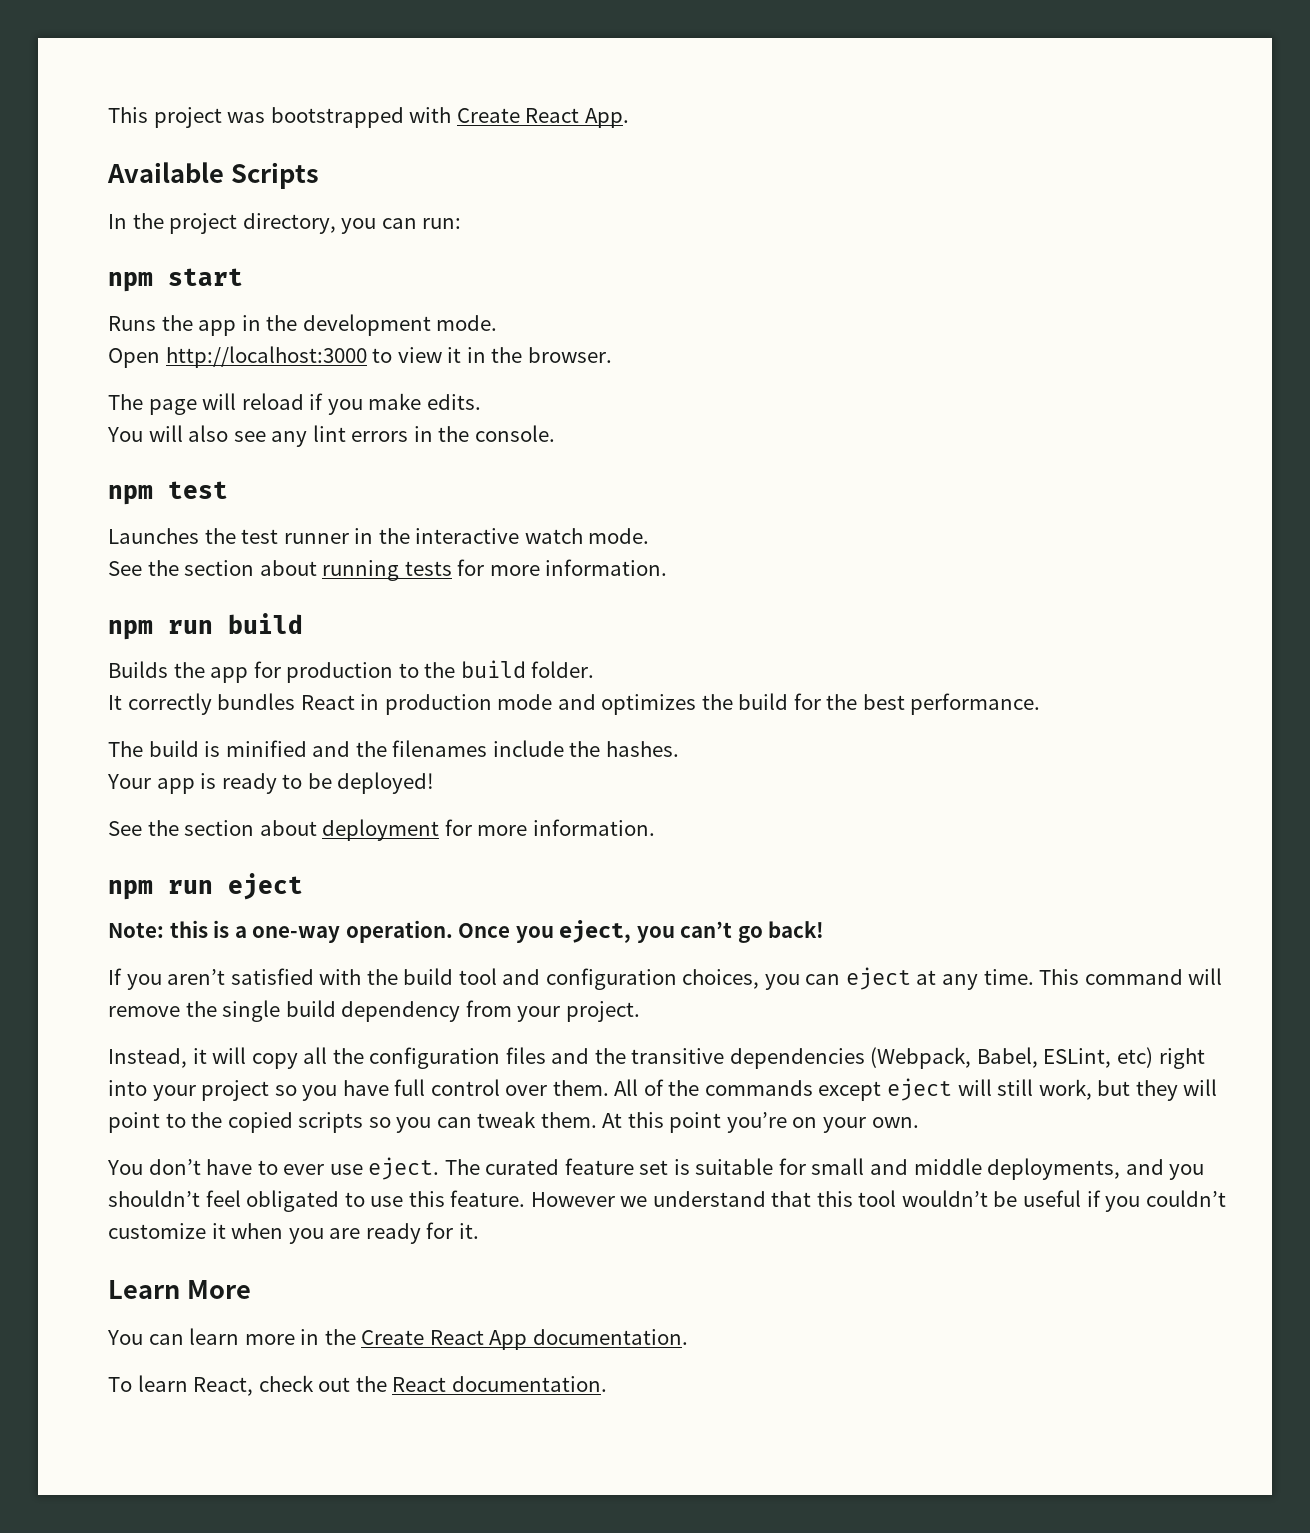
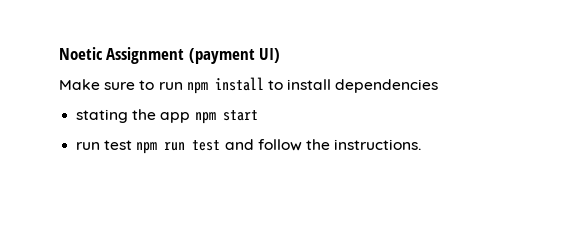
[108,107,629,128] [107,162,319,189] [108,213,462,234] [108,268,243,292] [108,314,498,336] [108,346,612,368] [108,393,481,415] [107,425,555,447] [108,481,228,505] [108,528,650,544] [108,559,668,581] [108,613,303,640] [108,660,595,683] [108,693,1041,715] [108,740,679,757] [107,772,435,794] [108,819,655,841] [108,873,303,900] [108,920,825,943] [108,967,1223,990] [108,1000,640,1022] [108,1047,1205,1069] [108,1078,1218,1101] [108,1111,919,1133] [107,1157,1205,1180] [108,1190,1226,1212] [108,1222,479,1244] [108,1280,251,1299] [107,1328,688,1350] [108,1375,607,1396] This project was bootstrapped with Create React App. // Available Scripts // In the project directory, you can run: // npm start // Runs the app in the development mode. // Open http://localhost:3000 to view it in the browser. // The page will reload if you make edits. // You will also see any lint errors in the console. // npm test // Launches the test runner in the interactive watch mode. // See the section about running tests for more information. // npm run build // Builds the app for production to the build folder. // It correctly bundles React in production mode and optimizes the build for the best performance. // The build is minified and the filenames include the hashes. // Your app is ready to be deployed! // See the section about deployment for more information. // npm run eject // Note: this is a one-way operation. Once you eject, you can’t go back! // If you aren’t satisfied with the build tool and configuration choices, you can eject at any time. This command will remove the single build dependency from your project. // Instead, it will copy all the configuration files and the transitive dependencies (Webpack, Babel, ESLint, etc) right into your project so you have full control over them. All of the commands except eject will still work, but they will point to the copied scripts so you can tweak them. At this point you’re on your own. // You don’t have to ever use eject. The curated feature set is suitable for small and middle deployments, and you shouldn’t feel obligated to use this feature. However we understand that this tool wouldn’t be useful if you couldn’t customize it when you are ready for it. // Learn More // You can learn more in the Create React App documentation. // To learn React, check out the React documentation. -> [59,47,281,64] [59,77,439,94] [76,109,258,124] [76,139,422,154] Noetic Assignment (payment UI) // Make sure to run npm install to install dependencies // stating the app npm start // run test npm run test and follow the instructions.

